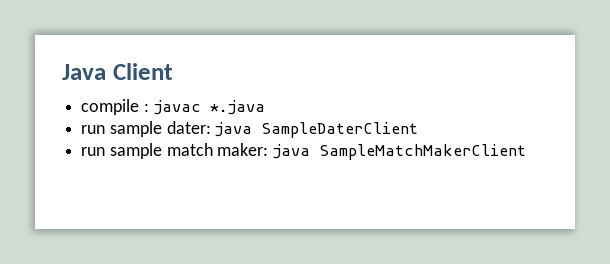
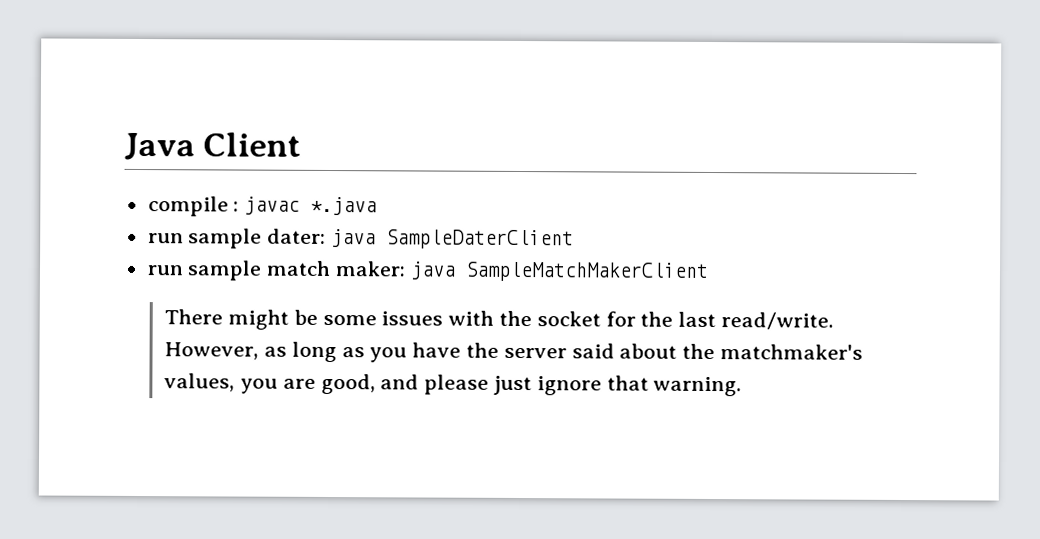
(527, 152) none -> [164,309,835,330] [164,341,864,363] [164,373,743,397] // There might be some issues with the socket for the last read/write. However, as long as you have the server said about the matchmaker's values, you are good, and please just ignore that warning.

